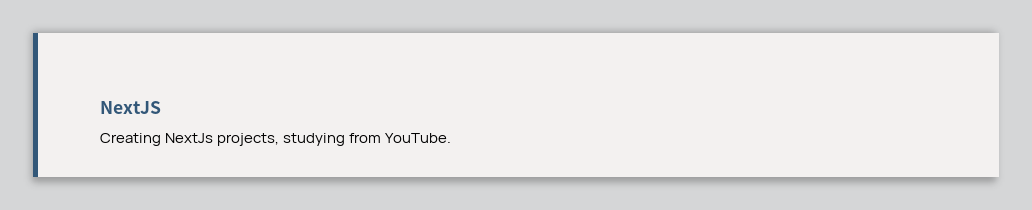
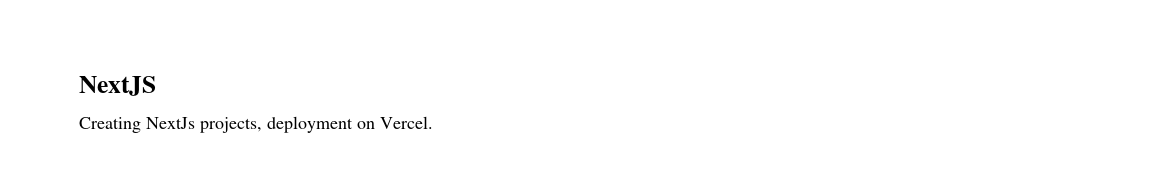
[283,133,452,146] studying from YouTube. -> [267,116,433,133] deployment on Vercel.

